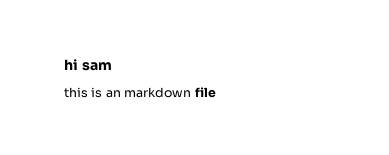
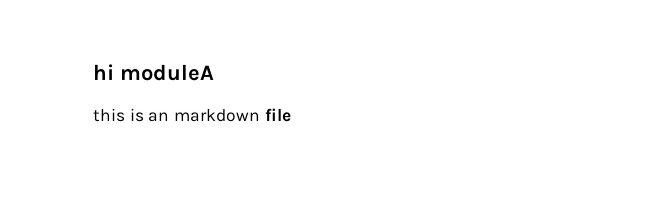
[81,62,112,71] sam -> [120,63,215,81] moduleA

